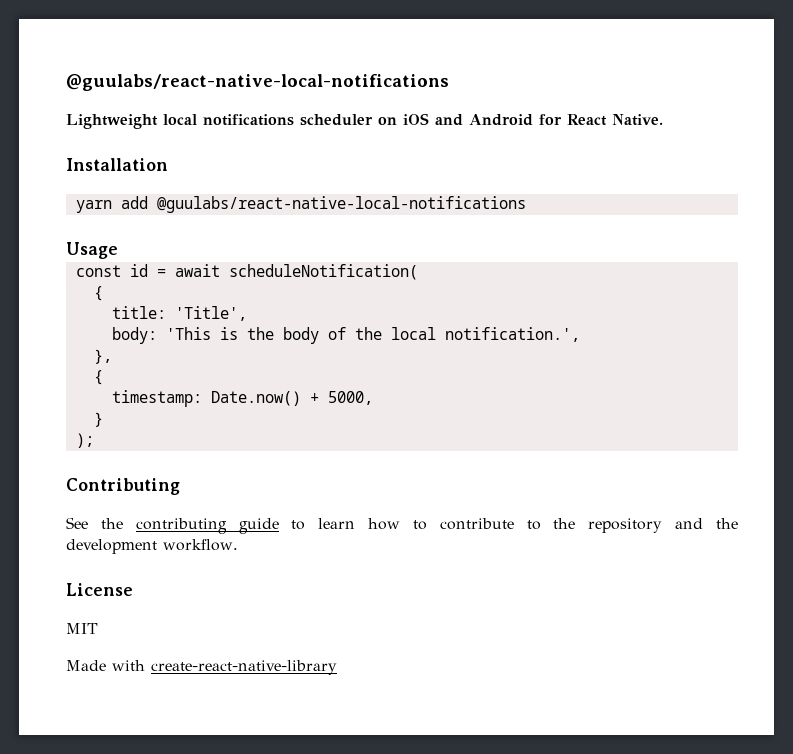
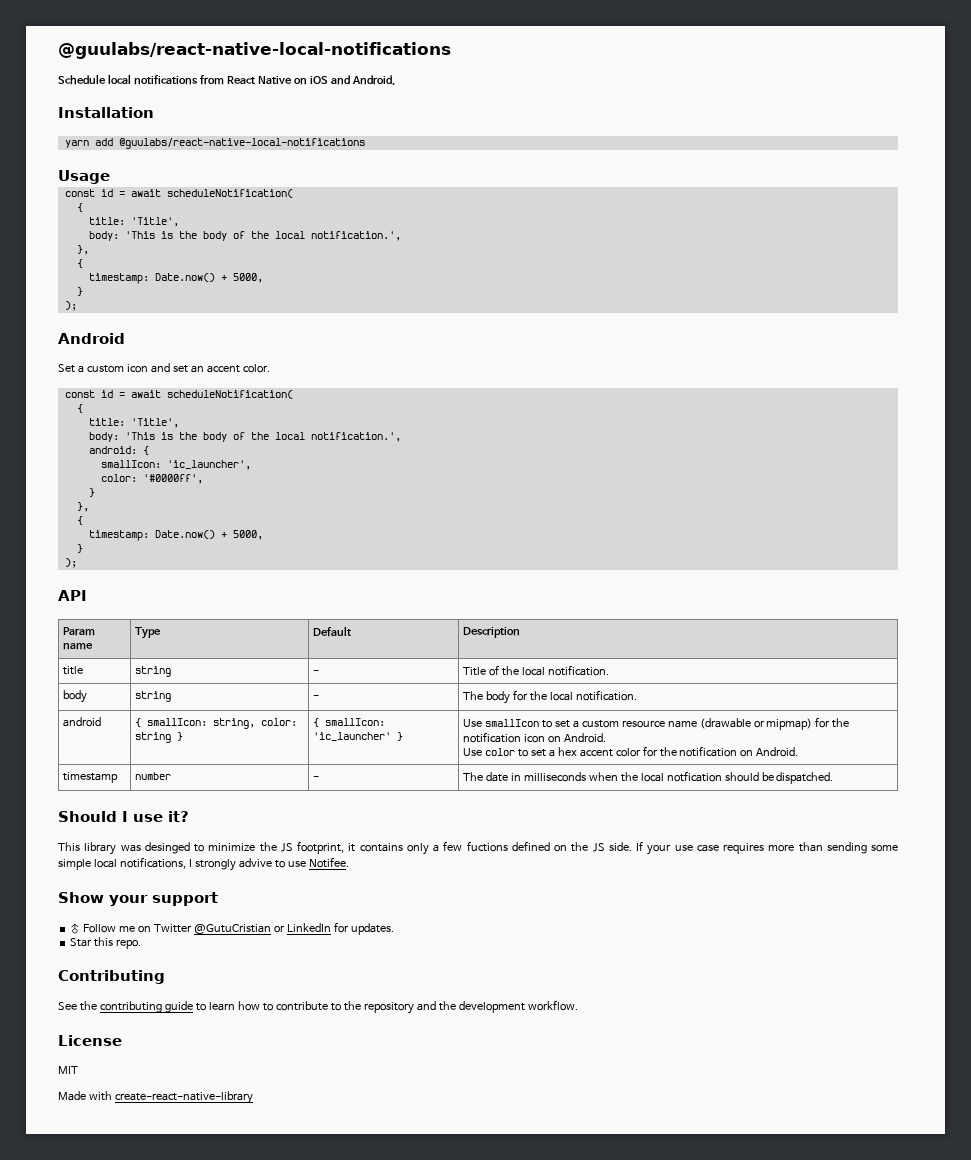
[66,74,449,91] [66,114,158,129] @guulabs/react-native-local-notifications // Lightweight -> [58,42,451,59] [58,74,106,85] @guulabs/react-native-local-notifications // Schedule
[300,113,663,126] scheduler on iOS and Android for React Native. -> [199,75,395,85] from React Native on iOS and Android.
(94, 440) none -> [58,333,125,344] [58,363,270,373] [64,390,293,399] [76,404,83,413] [88,418,179,428] [88,432,401,442] [88,446,149,455] [100,460,251,470] [100,474,203,484] [88,488,95,497] [76,502,89,512] [76,516,83,525] [88,530,263,541] [76,544,83,553] [64,558,77,568] [58,590,87,601] [62,627,95,636] [62,643,93,650] [134,627,161,639] [312,626,351,637] [462,627,520,638] [62,666,83,675] [134,666,171,677] [312,670,319,674] [462,665,609,676] [62,690,87,703] [134,691,171,702] [312,695,319,699] [462,690,637,704] [62,717,101,727] [134,718,297,729] [134,732,183,743] [312,718,385,727] [312,732,403,741] [462,717,850,730] [462,732,606,743] [462,746,799,757] [62,772,118,783] [134,772,171,780] [312,776,319,780] [462,771,834,784] [58,811,189,822] [58,841,898,855] [58,857,349,871] [58,892,218,906] [70,922,394,935] [70,937,142,949] // Android // Set a custom icon and set an accent color. // const id = await scheduleNotification( // { // title: 'Title', // body: 'This is the body of the local notification.', // android: { // smallIcon: 'ic_launcher', // color: '#0000ff', // } // }, // { // timestamp: Date.now() + 5000, // } // ); // API // Param name | Type | Default | Description // title | string | - | Title of the local notification. // body | string | - | The body for the local notification. // android | { smallIcon: string, color: string } | { smallIcon: 'ic_launcher' } | Use smallIcon to set a custom resource name (drawable or mipmap) for the notification icon on Android. // Use color to set a hex accent color for the notification on Android. // timestamp | number | - | The date in milliseconds when the local notfication should be dispatched. // Should I use it? // This library was desinged to minimize the JS footprint, it contains only a few fuctions defined on the JS side. If your use case requires more than sending some simple local notifications, I strongly advive to use Notifee. // Show your support // ♂ Follow me on Twitter @GutuCristian or LinkedIn for updates. // Star this repo.

